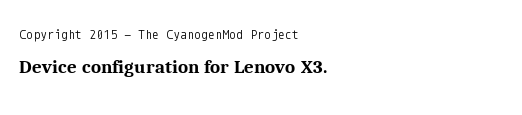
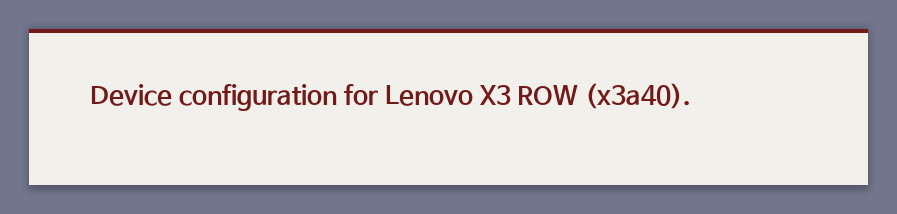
[19,29,299,42] Copyright 2015 - The CyanogenMod Project // -> (90, 95) none
[300,61,327,73] X3. -> [478,83,692,109] X3 ROW (x3a40).

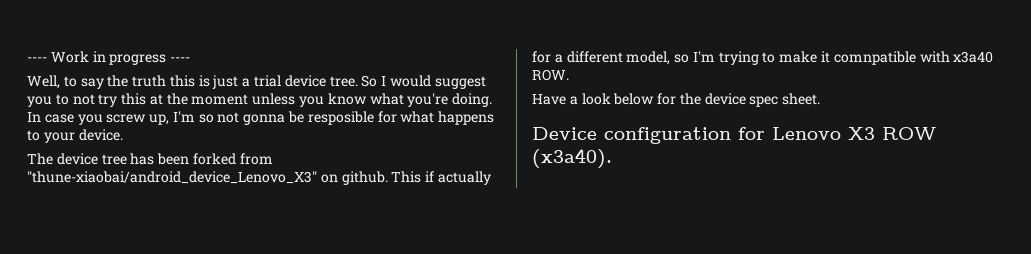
(90, 95) none -> [27,51,191,65] [27,75,486,89] [27,93,493,107] [27,111,495,125] [27,129,123,143] [27,153,273,165] [27,171,491,185] [532,51,994,65] [532,69,569,81] [532,93,821,107] ---- Work in progress ---- // Well, to say the truth this is just a trial device tree. So I would suggest you to not try this at the moment unless you know what you're doing. In case you screw up, I'm so not gonna be resposible for what happens to your device. // The device tree has been forked from "thune-xiaobai/android_device_Lenovo_X3" on github. This if actually for a different model, so I'm trying to make it comnpatible with x3a40 ROW. // Have a look below for the device spec sheet. //

